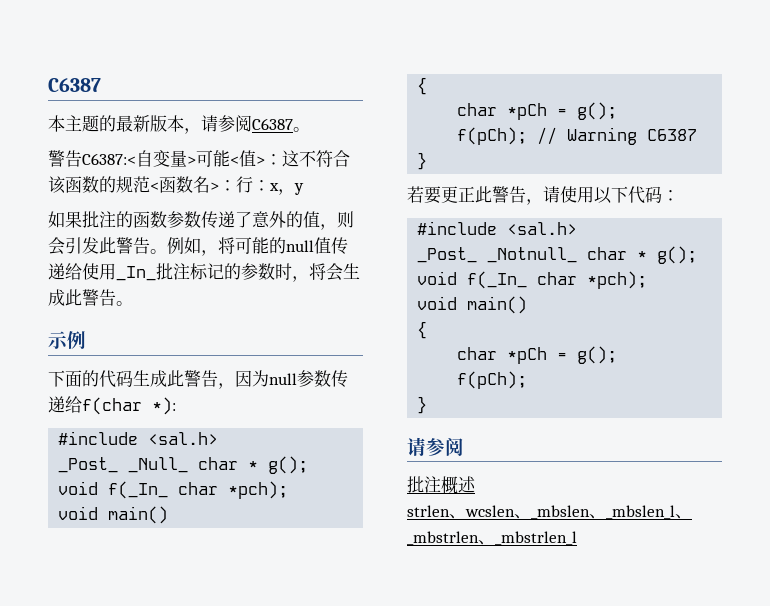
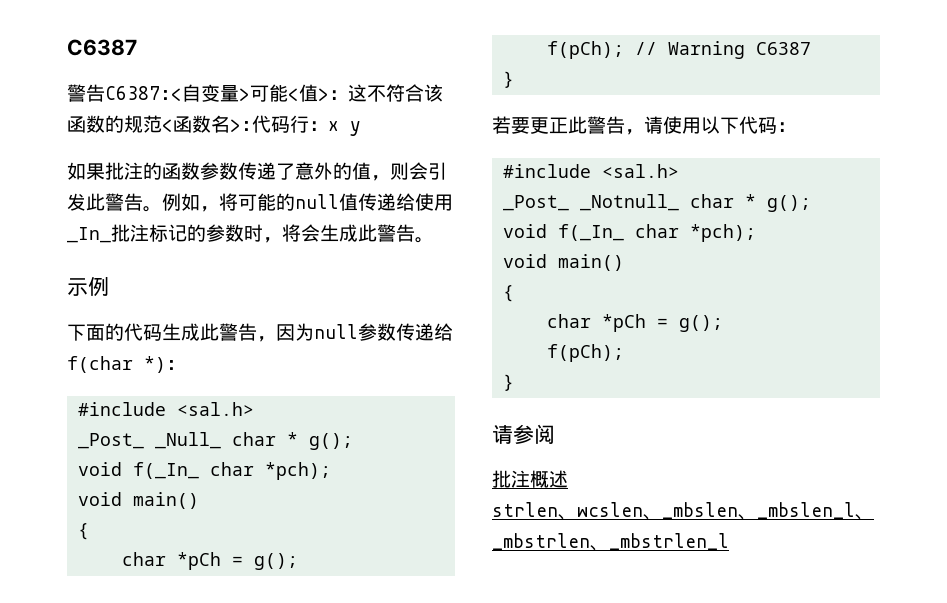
[48,78,101,92] [48,115,310,134] C6387 // 本主题的最新版本，请参阅C6387。 -> [67,39,137,56] C6387
[210,180,236,191] >： -> [230,115,290,133] >:代码
[278,189,295,195] ， -> (339, 126) none

